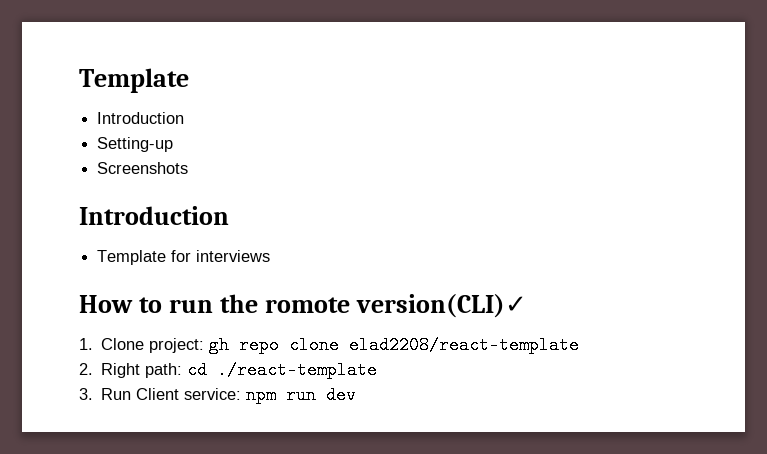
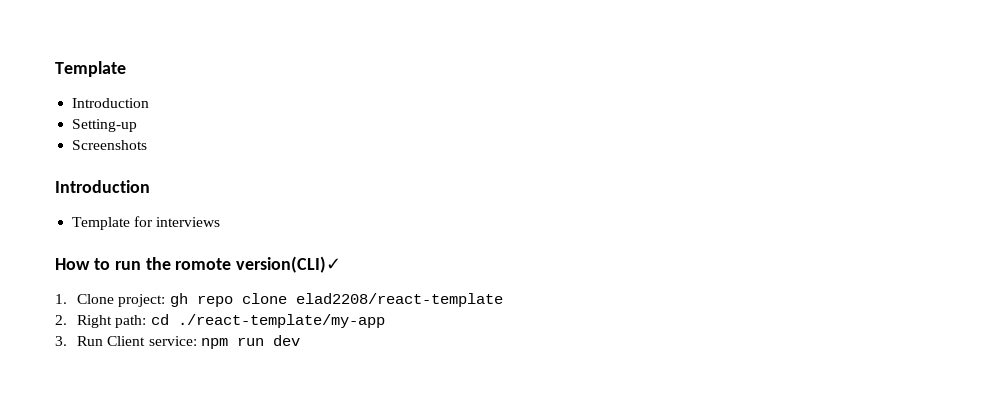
[217,361,378,379] ./react-template -> [177,314,385,328] ./react-template/my-app

